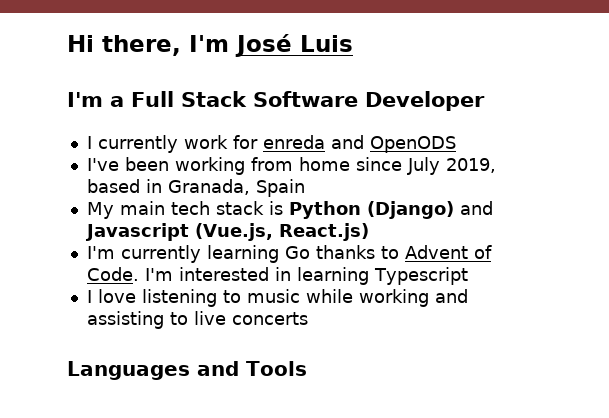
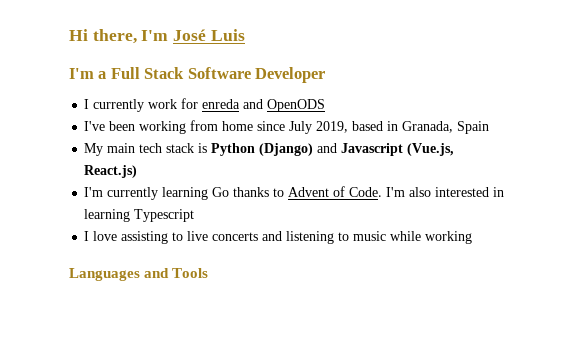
(173, 274) none -> [409,187,432,197] also
(136, 296) none -> [121,231,283,244] assisting to live concerts and
[434,289,468,303] [86,311,308,329] and assisting to live concerts -> (473, 237) none

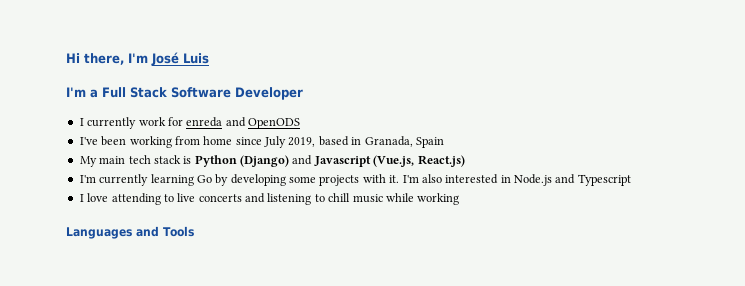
[233,186,383,197] thanks to Advent of Code. -> [215,174,400,186] by developing some projects with it.
[84,209,131,222] learning -> [514,174,576,186] Node.js and
[121,231,169,244] assisting -> [111,193,161,205] attending
(350, 236) none -> [328,193,351,202] chill

